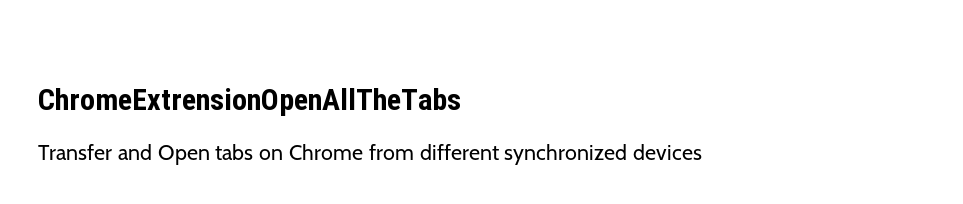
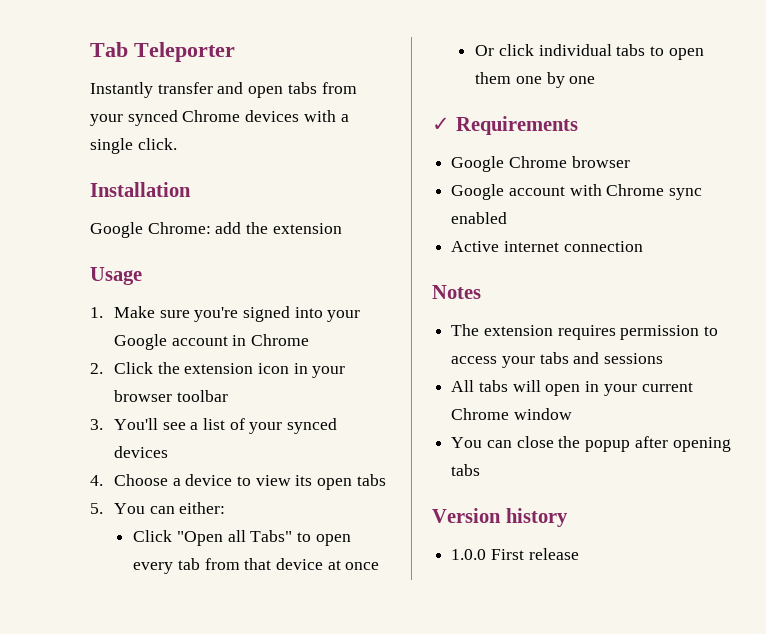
[38,88,461,116] [38,144,703,165] ChromeExtrensionOpenAllTheTabs // Transfer and Open tabs on Chrome from different synchronized devices -> [90,42,235,62] [90,82,357,98] [90,110,349,126] [90,138,177,154] [90,182,191,197] [90,222,342,238] [90,267,142,285] [90,306,361,322] [113,334,309,350] [90,362,346,378] [113,390,228,402] [90,418,338,434] [113,446,168,458] [90,474,386,490] [90,502,226,514] [133,530,351,546] [133,558,380,574] [475,44,704,60] [475,72,596,88] [432,116,578,135] [451,156,630,172] [451,184,703,200] [451,212,508,224] [451,241,643,252] [432,285,481,299] [451,324,719,340] [451,352,664,368] [451,380,693,396] [451,408,572,420] [451,436,731,452] [451,464,481,476] [432,508,568,527] [451,548,579,560] Tab Teleporter // Instantly transfer and open tabs from your synced Chrome devices with a single click. // Installation // Google Chrome: add the extension // Usage // 1. Make sure you're signed into your Google account in Chrome // 2. Click the extension icon in your browser toolbar // 3. You'll see a list of your synced devices // 4. Choose a device to view its open tabs // 5. You can either: // Click "Open all Tabs" to open every tab from that device at once // Or click individual tabs to open them one by one // ✓ Requirements // Google Chrome browser // Google account with Chrome sync enabled // Active internet connection // Notes // The extension requires permission to access your tabs and sessions // All tabs will open in your current Chrome window // You can close the popup after opening tabs // Version history // 1.0.0 First release

